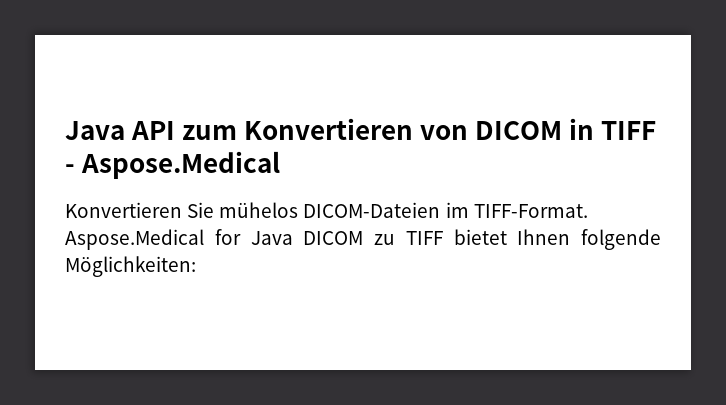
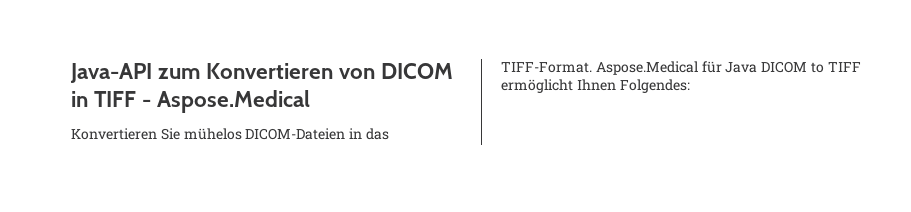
[65,121,176,140] Java API -> [70,63,152,83] Java-API
[445,202,469,218] im -> [349,128,389,140] in das
[214,229,241,245] for -> [701,61,722,73] für
[374,229,661,250] [65,256,196,277] zu TIFF bietet Ihnen folgende Möglichkeiten: -> [810,62,861,73] [501,79,690,93] to TIFF ermöglicht Ihnen Folgendes:

